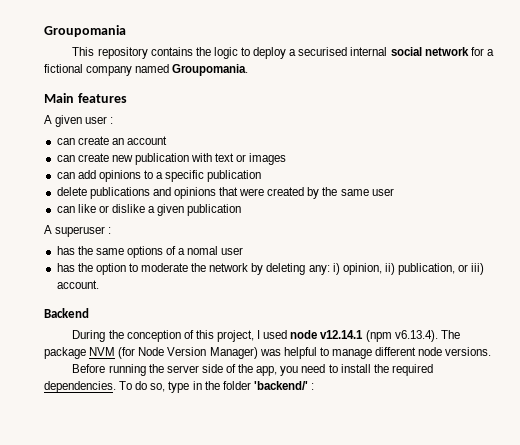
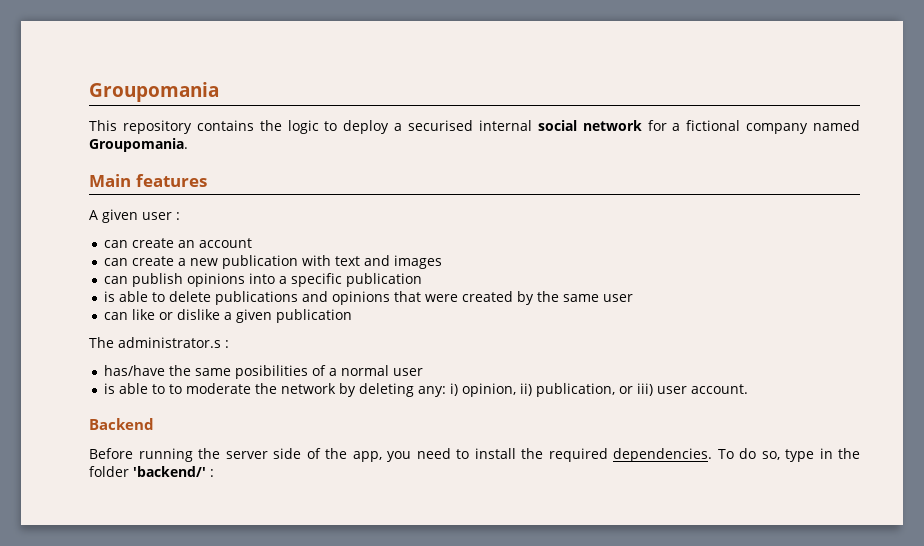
(109, 157) none -> [177,258,186,266] a
[236,154,247,162] or -> [363,255,390,266] and
[77,170,153,182] add opinions to -> [131,273,275,287] publish opinions into
(262, 176) none -> [103,291,165,302] is able to
[44,225,112,237] [56,246,163,258] A superuser : // has the same options -> [89,337,229,348] [103,365,308,379] The administrator.s : // has/have the same posibilities
[187,246,244,255] [56,263,126,275] nomal user // has the option -> [340,365,423,376] [103,383,165,394] normal user // is able to
(485, 269) none -> [656,386,687,394] user
[72,330,460,342] [44,347,492,359] // During the conception of this project, I used node v12.14.1 (npm v6.13.4). The package NVM (for Node Version Manager) was helpful to manage different node versions. -> (154, 424) none

